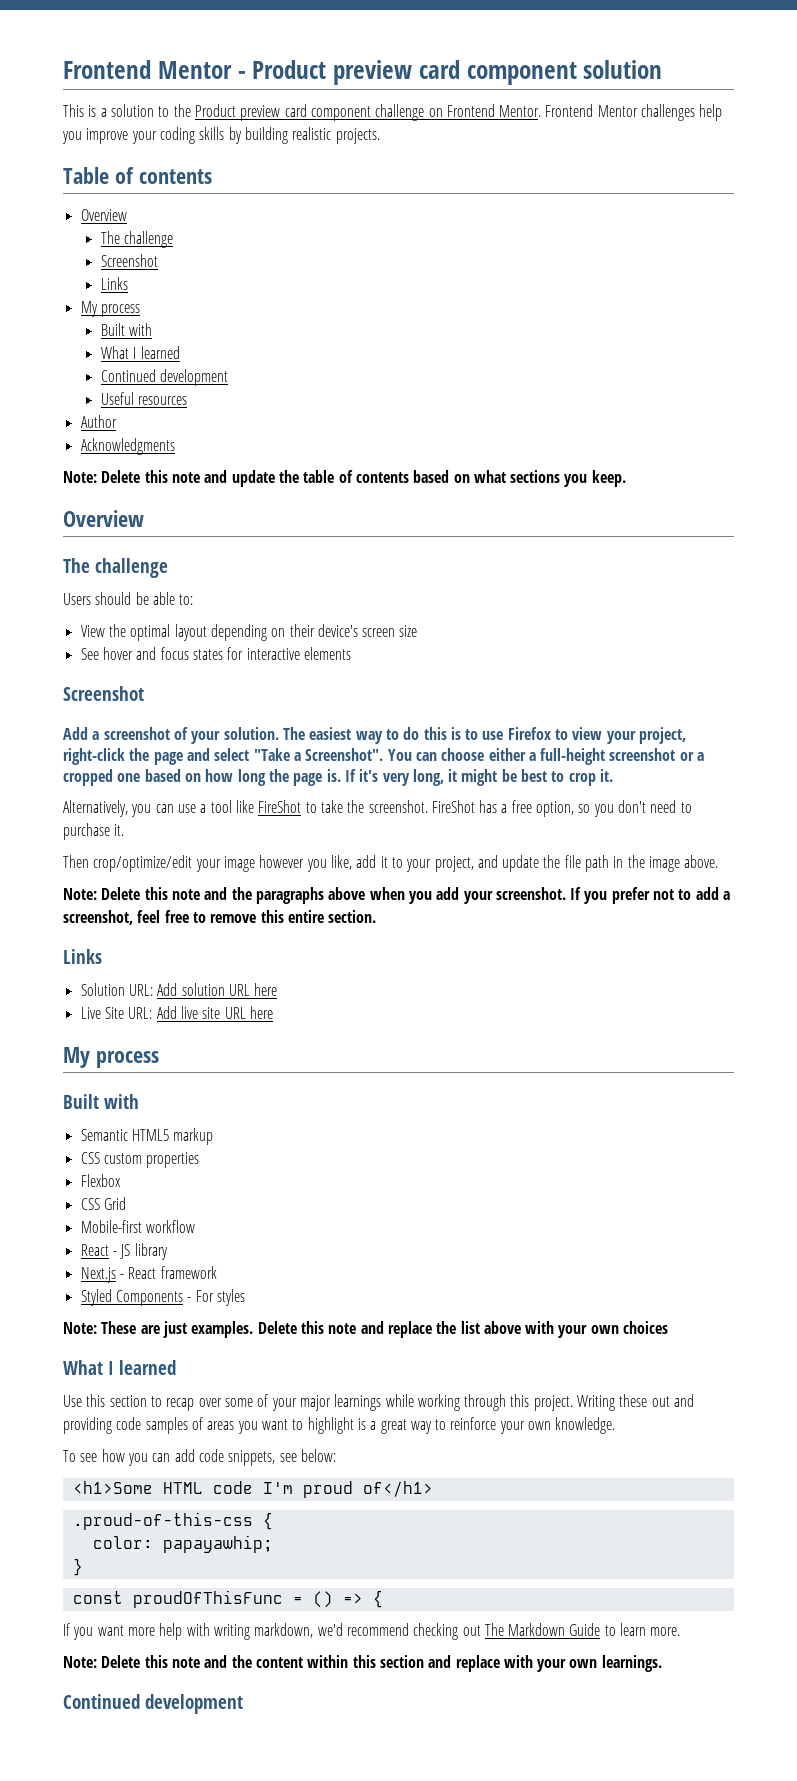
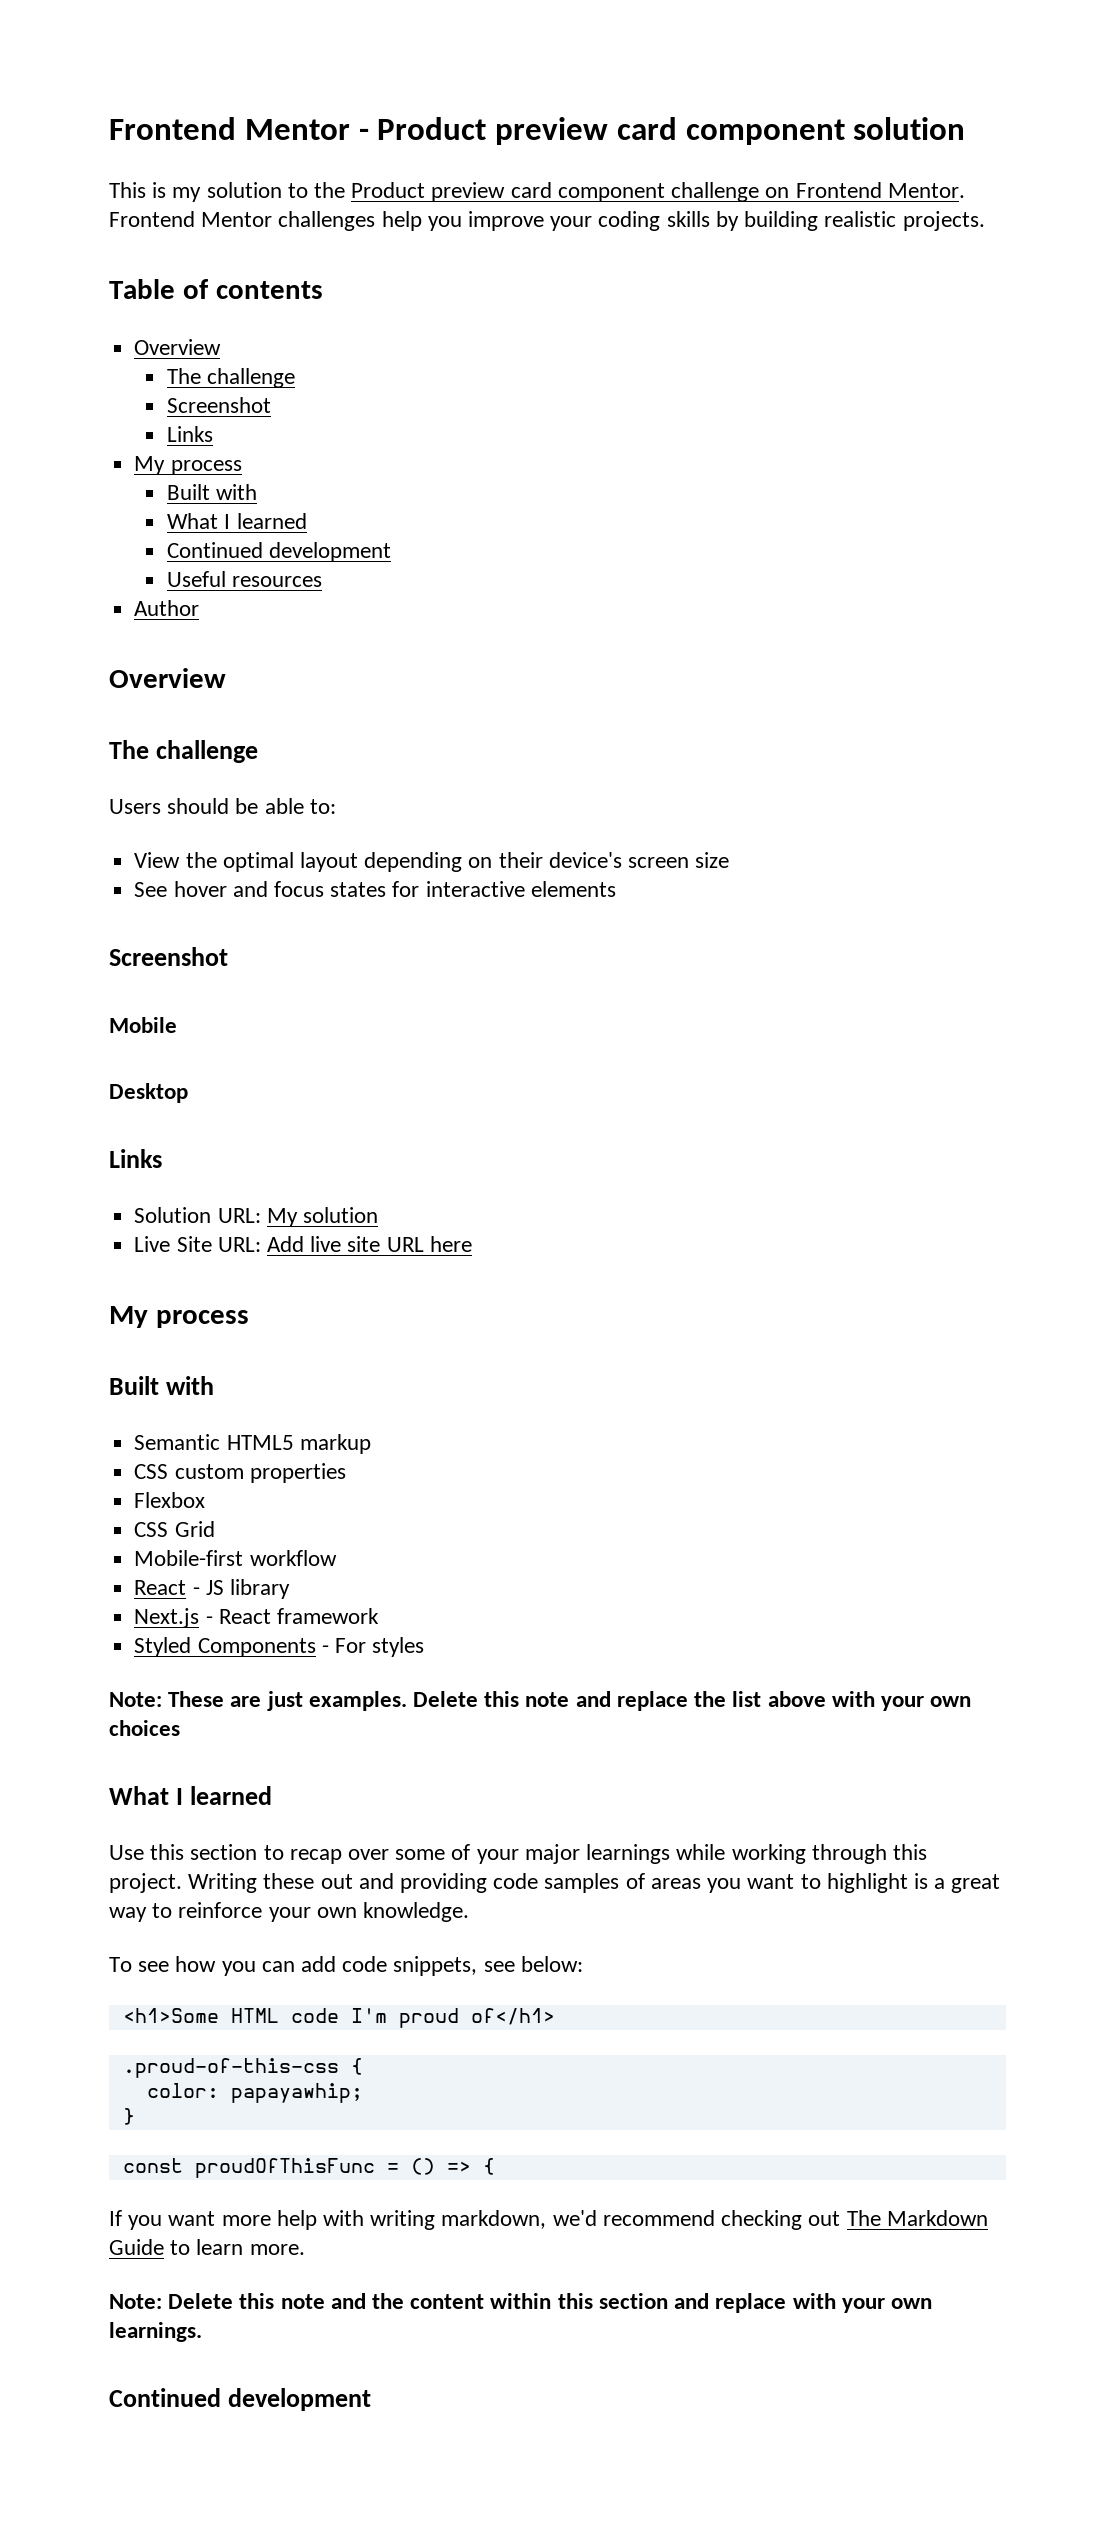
[100,108,107,117] a -> [172,187,202,202] my
[80,438,175,455] [63,470,626,487] // Acknowledgments // Note: Delete this note and update the table of contents based on what sections you keep. -> (200, 608) none
[63,727,687,744] [63,748,705,765] [63,769,614,786] [63,800,692,817] [63,823,125,840] [63,855,719,872] [63,887,731,904] [63,910,377,925] Add a screenshot of your solution. The easiest way to do this is to use Firefox to view your project, right-click the page and select "Take a Screenshot". You can choose either a full-height screenshot or a cropped one based on how long the page is. If it's very long, it might be best to crop it. // Alternatively, you can use a tool like FireShot to take the screenshot. FireShot has a free option, so you don't need to purchase it. // Then crop/optimize/edit your image however you like, add it to your project, and update the file path in the image above. // Note: Delete this note and the paragraphs above when you add your screenshot. If you prefer not to add a screenshot, feel free to remove this entire section. -> [109,1017,177,1033] [109,1083,188,1103] Mobile // Desktop
[157,983,278,996] Add solution URL here -> [266,1207,378,1227] My solution

